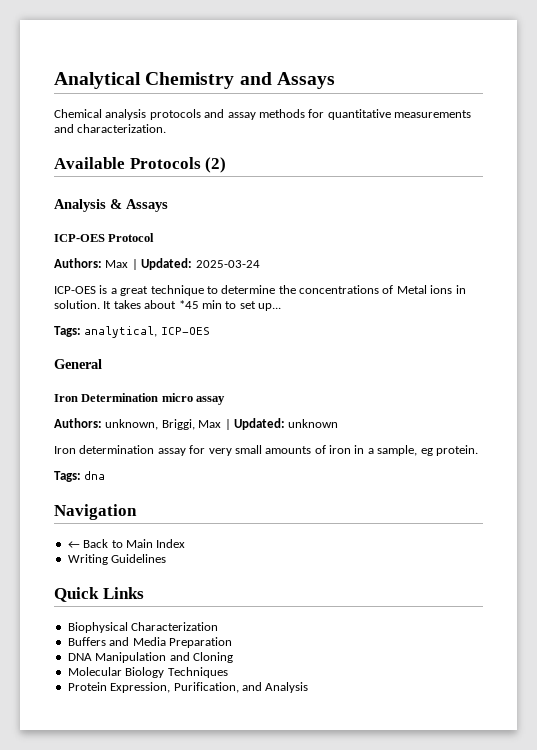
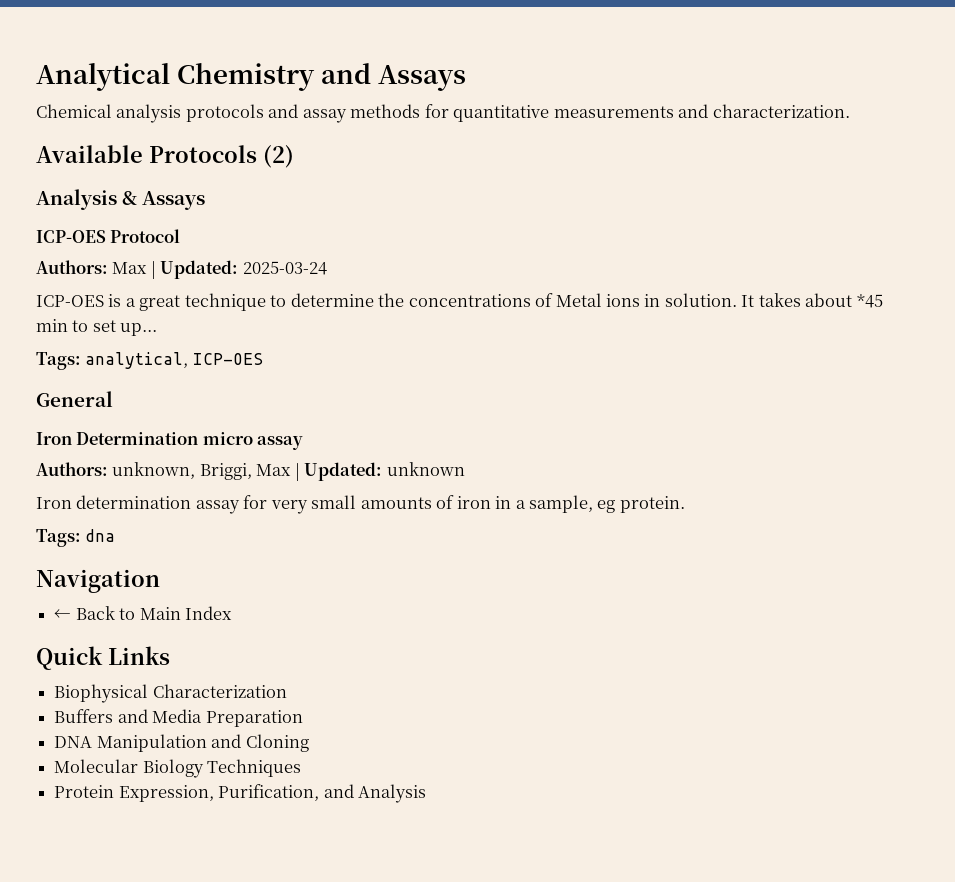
[67,554,167,565] // Writing Guidelines -> (232, 613) none

